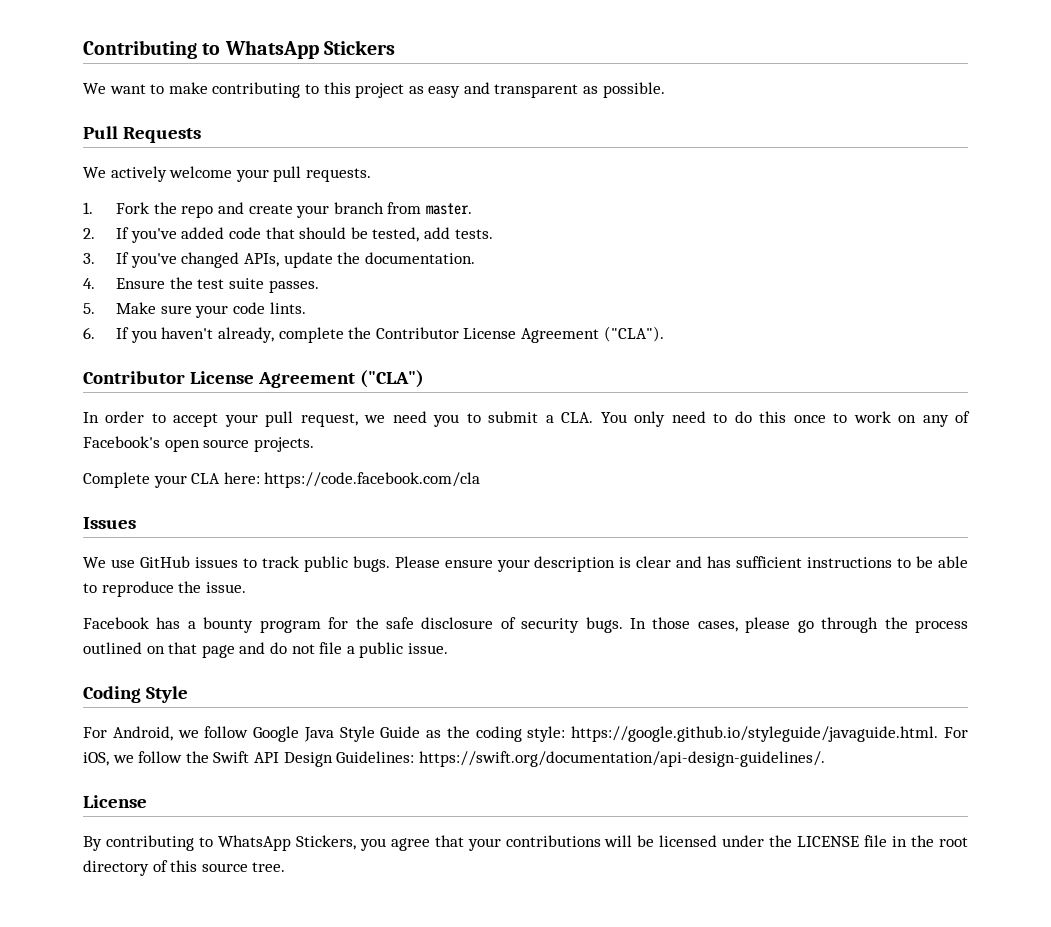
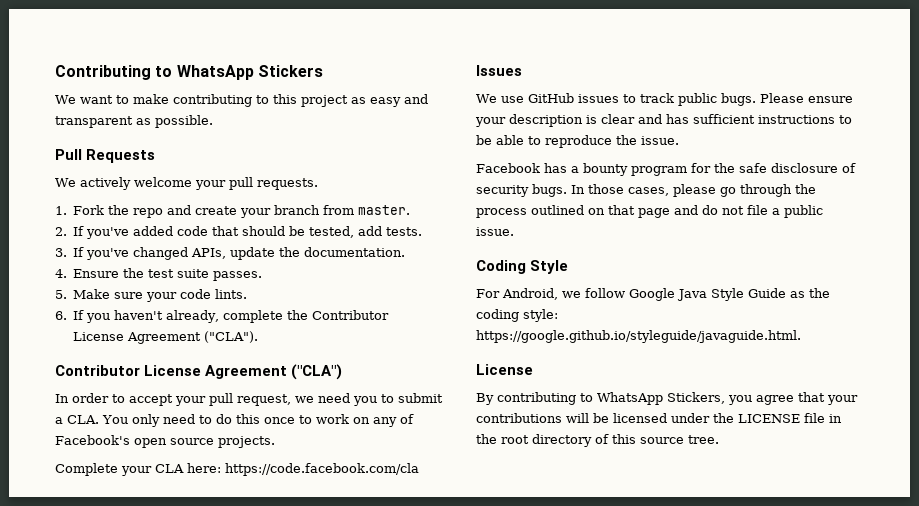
[944,727,968,738] [83,751,825,767] For iOS, we follow the Swift API Design Guidelines: https://swift.org/documentation/api-design-guidelines/. -> (801, 336) none

